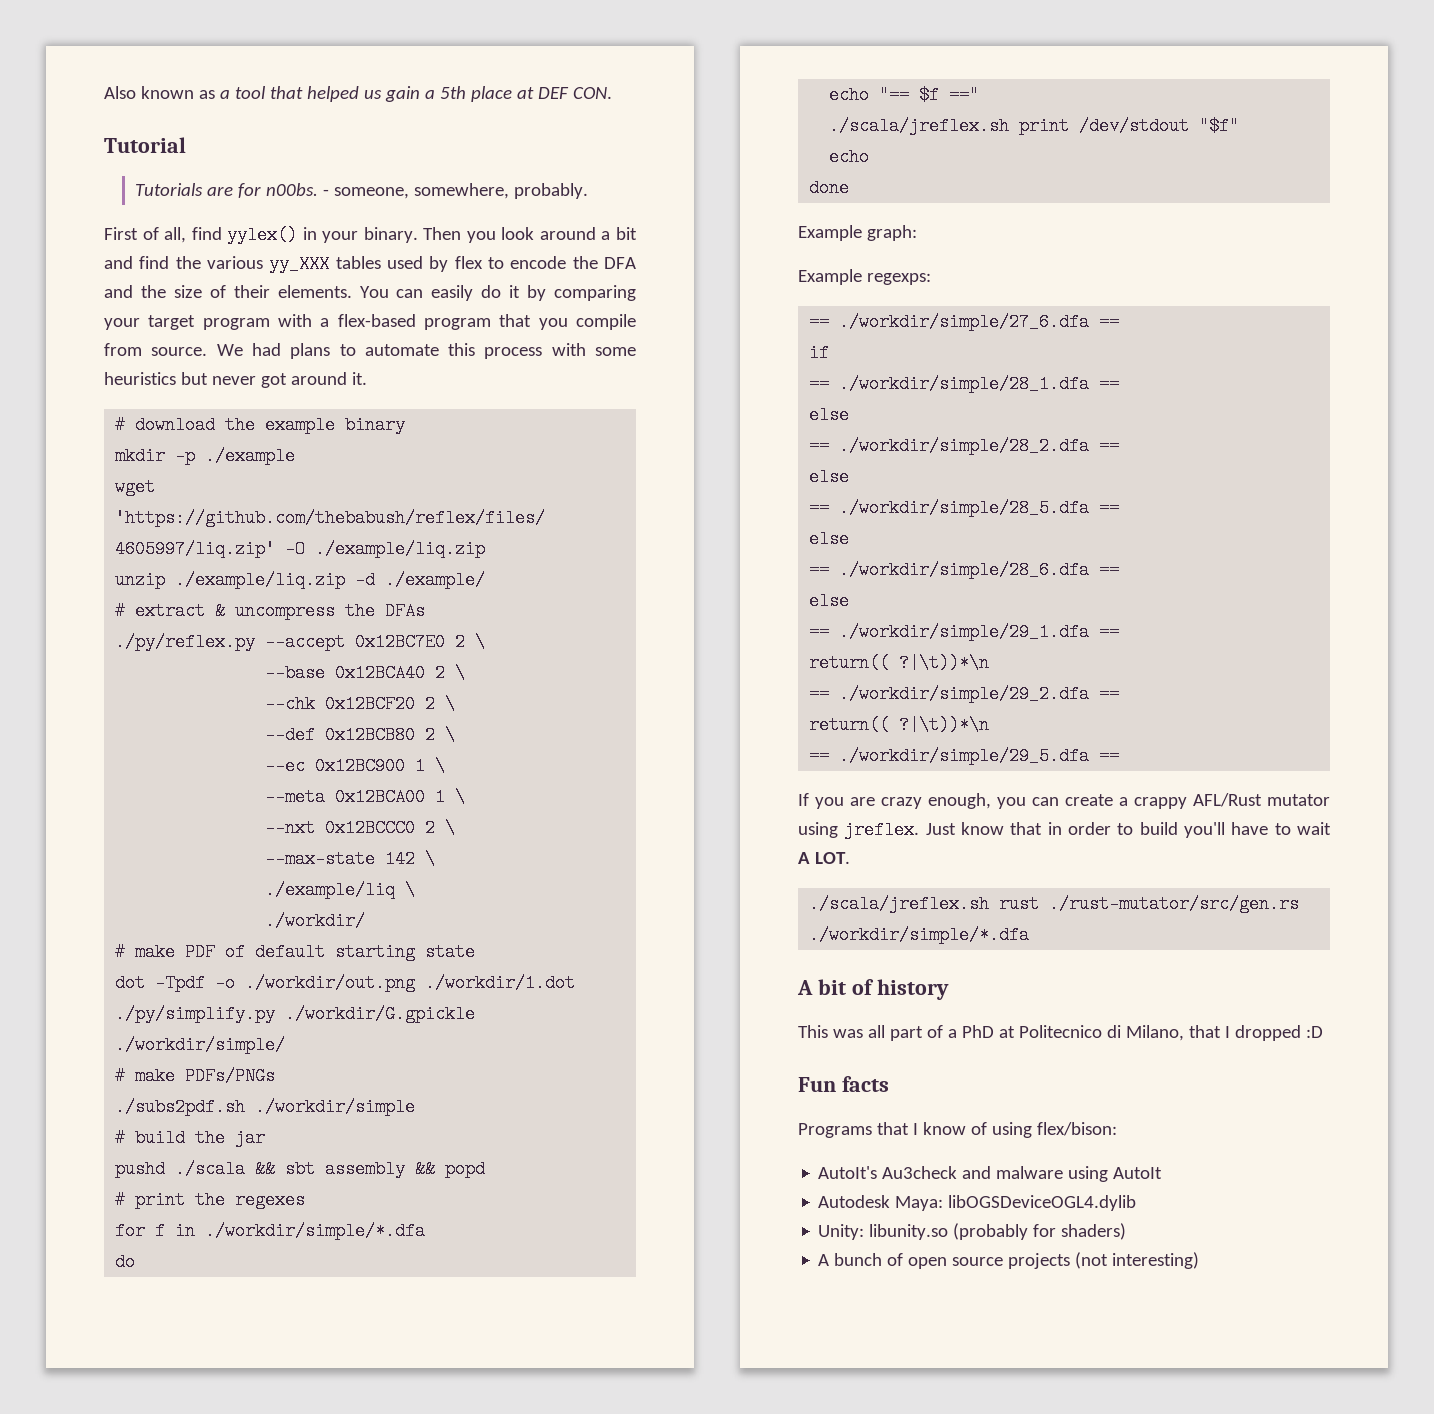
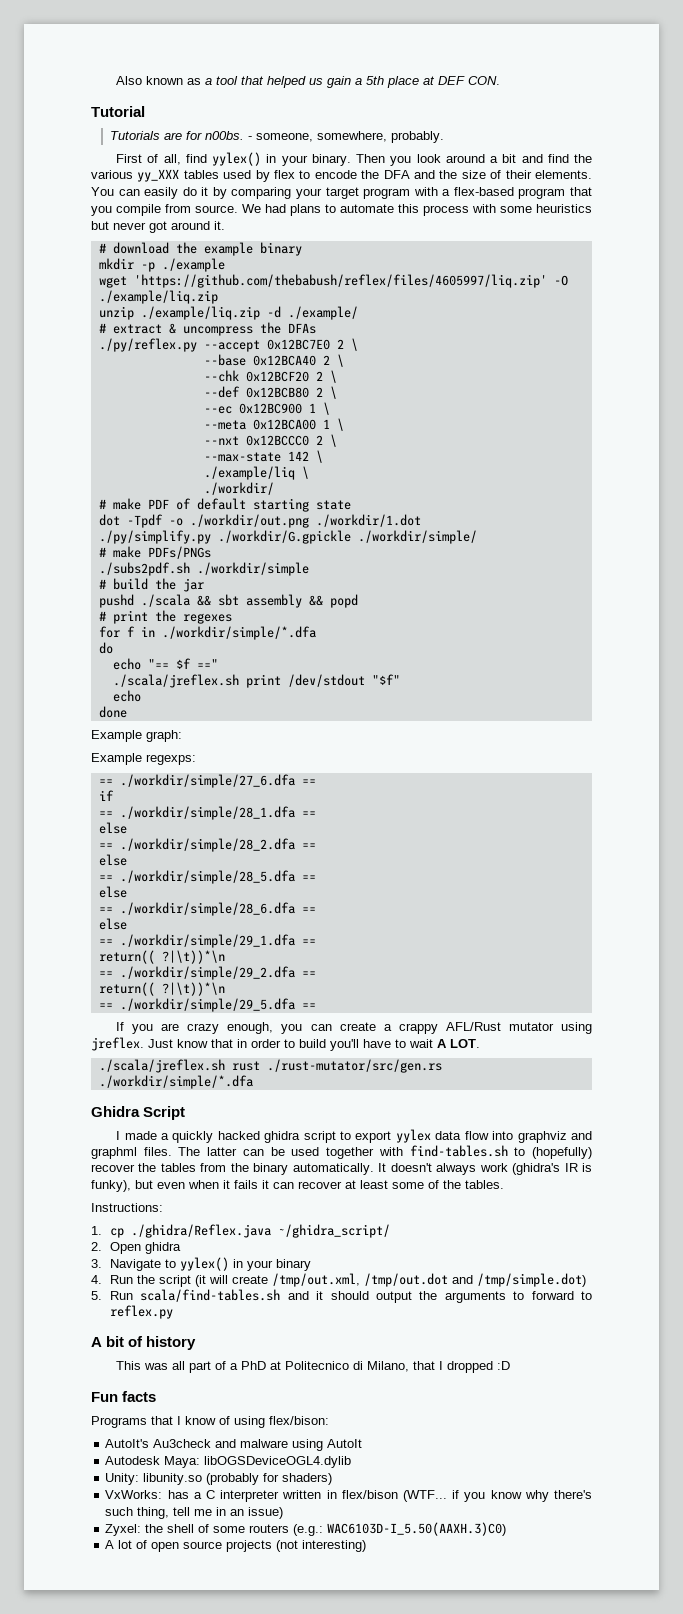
(1030, 935) none -> [91,1106,186,1120] [116,1129,592,1143] [91,1145,592,1159] [91,1163,592,1175] [91,1180,504,1192] [91,1203,163,1212] [91,1224,391,1238] [91,1242,182,1254] [91,1257,312,1271] [91,1273,587,1287] [91,1289,592,1303] [110,1305,174,1319] // Ghidra Script // I made a quickly hacked ghidra script to export yylex data flow into graphviz and graphml files. The latter can be used together with find-tables.sh to (hopefully) recover the tables from the binary automatically. It doesn't always work (ghidra's IR is funky), but even when it fails it can recover at least some of the tables. // Instructions: // 1. cp ./ghidra/Reflex.java ~/ghidra_script/ // 2. Open ghidra // 3. Navigate to yylex() in your binary // 4. Run the script (it will create /tmp/out.xml, /tmp/out.dot and /tmp/simple.dot) // 5. Run scala/find-tables.sh and it should output the arguments to forward to reflex.py
[818,1253,883,1266] // A bunch -> [105,1490,592,1502] [105,1507,284,1519] [105,1522,507,1536] [105,1540,133,1549] // VxWorks: has a C interpreter written in flex/bison (WTF... if you know why there's such thing, tell me in an issue) // Zyxel: the shell of some routers (e.g.: WAC6103D-I_5.50(AAXH.3)C0) // A lot

